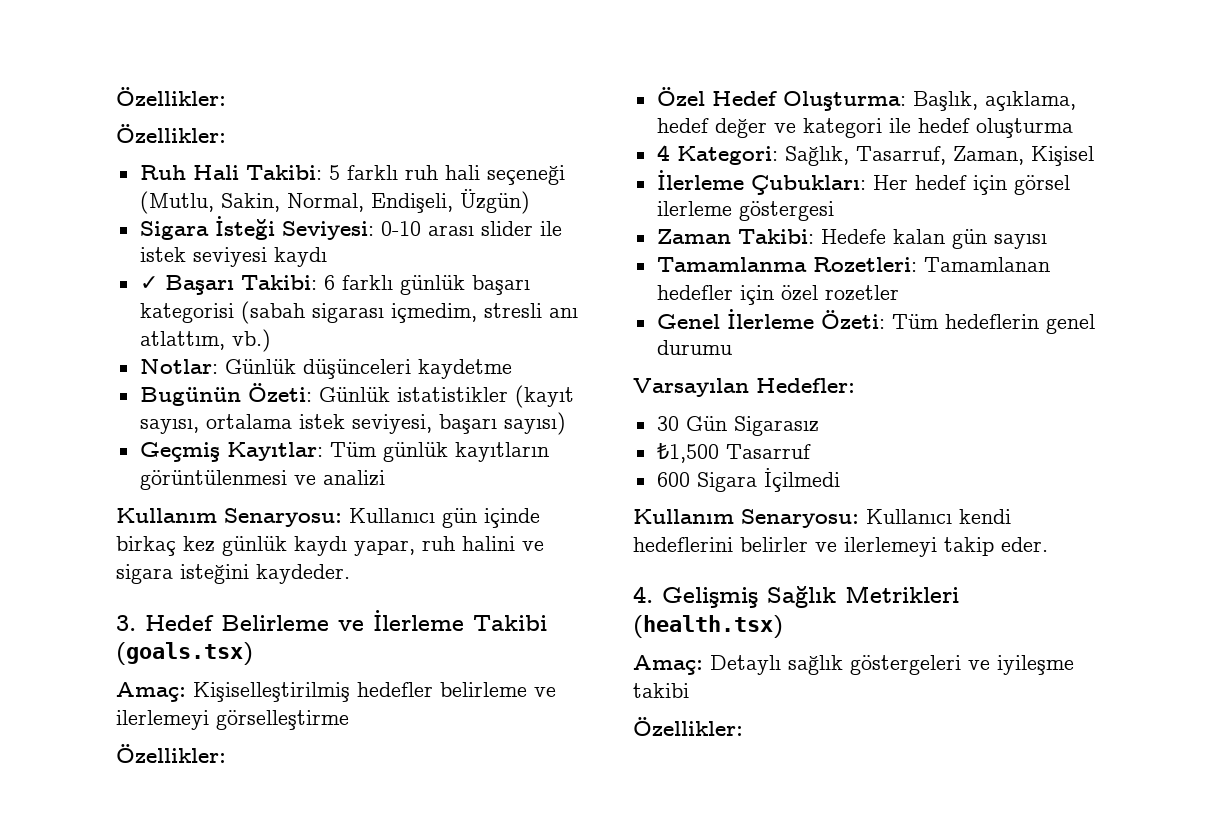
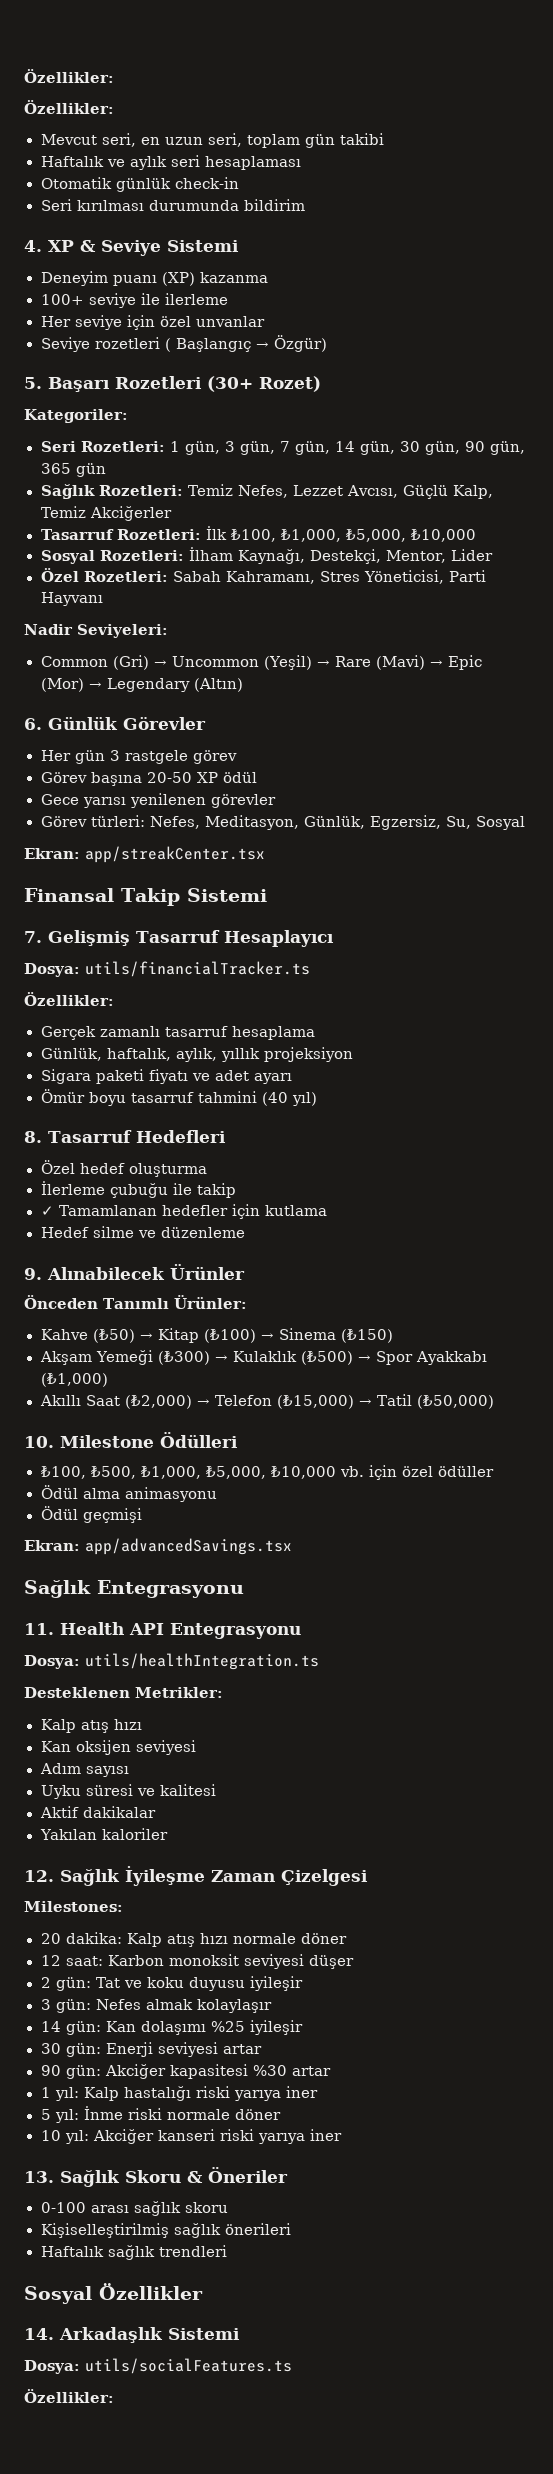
[139,165,565,185] [139,189,530,214] [139,216,562,240] [139,247,327,267] [139,275,530,295] [139,301,578,324] [139,329,271,352] [139,359,512,379] [139,383,574,408] [139,412,566,435] [139,442,549,462] [139,470,385,490] [116,508,540,528] [116,536,544,556] [116,564,350,584] [116,610,547,631] [116,642,253,666] [116,682,556,702] [116,710,349,730] [116,744,226,763] [656,87,1076,111] [656,118,1073,138] [656,145,1094,166] [656,170,1070,195] [656,201,834,221] [656,229,1047,249] [656,257,1050,272] [656,285,899,305] [656,309,1095,334] [656,340,732,355] [633,378,855,397] [656,416,819,436] [656,443,811,463] [656,468,840,492] [633,509,1011,528] [633,537,1048,557] [633,586,959,608] [633,615,783,639] [633,655,1074,675] [633,683,689,698] Ruh Hali Takibi: 5 farklı ruh hali seçeneği (Mutlu, Sakin, Normal, Endişeli, Üzgün) // Sigara İsteği Seviyesi: 0-10 arası slider ile istek seviyesi kaydı // ✓ Başarı Takibi: 6 farklı günlük başarı kategorisi (sabah sigarası içmedim, stresli anı atlattım, vb.) // Notlar: Günlük düşünceleri kaydetme // Bugünün Özeti: Günlük istatistikler (kayıt sayısı, ortalama istek seviyesi, başarı sayısı) // Geçmiş Kayıtlar: Tüm günlük kayıtların görüntülenmesi ve analizi // Kullanım Senaryosu: Kullanıcı gün içinde birkaç kez günlük kaydı yapar, ruh halini ve sigara isteğini kaydeder. // 3. Hedef Belirleme ve İlerleme Takibi (goals.tsx) // Amaç: Kişiselleştirilmiş hedefler belirleme ve ilerlemeyi görselleştirme // Özellikler: // Özel Hedef Oluşturma: Başlık, açıklama, hedef değer ve kategori ile hedef oluşturma // 4 Kategori: Sağlık, Tasarruf, Zaman, Kişisel // İlerleme Çubukları: Her hedef için görsel ilerleme göstergesi // Zaman Takibi: Hedefe kalan gün sayısı // Tamamlanma Rozetleri: Tamamlanan hedefler için özel rozetler // Genel İlerleme Özeti: Tüm hedeflerin genel durumu // Varsayılan Hedefler: // 30 Gün Sigarasız // ₺1,500 Tasarruf // 600 Sigara İçilmedi // Kullanım Senaryosu: Kullanıcı kendi hedeflerini belirler ve ilerlemeyi takip eder. // 4. Gelişmiş Sağlık Metrikleri (health.tsx) // Amaç: Detaylı sağlık göstergeleri ve iyileşme takibi -> [40,133,384,148] [40,155,301,170] [40,177,239,192] [40,199,305,211] [24,240,239,256] [40,271,268,286] [40,293,228,308] [40,315,265,330] [40,335,327,352] [24,376,321,392] [24,409,128,423] [40,441,525,455] [40,463,106,477] [40,484,494,499] [40,506,173,521] [40,526,477,542] [40,547,494,564] [40,568,487,584] [40,592,103,606] [24,624,168,638] [40,655,483,670] [40,678,243,692] [24,717,206,730] [40,750,237,764] [40,772,257,786] [40,793,276,808] [40,815,525,830] [24,846,265,863] [24,888,267,906] [24,930,334,947] [24,961,310,977] [24,992,114,1006] [40,1026,315,1040] [40,1047,353,1062] [40,1069,292,1084] [40,1089,317,1106] [24,1130,226,1143] [40,1160,207,1177] [40,1181,236,1198] [40,1204,328,1219] [40,1226,245,1238] [24,1264,245,1280] [24,1295,247,1309] [40,1328,393,1343] [39,1350,488,1365] [40,1373,108,1387] [39,1394,495,1409] [24,1432,238,1448] [39,1465,494,1480] [40,1485,217,1502] [40,1506,142,1523] [24,1538,292,1555] [24,1580,244,1598] [24,1622,301,1639] [24,1653,319,1670] [24,1687,223,1698] [40,1719,142,1733] [40,1740,196,1755] [39,1763,129,1777] [40,1784,216,1799] [39,1806,156,1818] [39,1828,169,1840] [24,1866,368,1886] [24,1901,123,1912] [40,1932,347,1947] [40,1954,354,1969] [40,1976,304,1991] [40,1999,272,2013] [40,2020,303,2035] [40,2042,262,2057] [40,2064,331,2079] [40,2086,318,2101] [40,2106,281,2123] [40,2129,342,2144] [24,2167,288,2187] [40,2201,228,2216] [40,2223,291,2238] [40,2245,227,2260] [24,2283,203,2304] [24,2327,240,2343] [24,2358,292,2374] Mevcut seri, en uzun seri, toplam gün takibi // Haftalık ve aylık seri hesaplaması // Otomatik günlük check-in // Seri kırılması durumunda bildirim // 4. XP & Seviye Sistemi // Deneyim puanı (XP) kazanma // 100+ seviye ile ilerleme // Her seviye için özel unvanlar // Seviye rozetleri ( Başlangıç → Özgür) // 5. Başarı Rozetleri (30+ Rozet) // Kategoriler: // Seri Rozetleri: 1 gün, 3 gün, 7 gün, 14 gün, 30 gün, 90 gün, 365 gün // Sağlık Rozetleri: Temiz Nefes, Lezzet Avcısı, Güçlü Kalp, Temiz Akciğerler // Tasarruf Rozetleri: İlk ₺100, ₺1,000, ₺5,000, ₺10,000 // Sosyal Rozetleri: İlham Kaynağı, Destekçi, Mentor, Lider // Özel Rozetleri: Sabah Kahramanı, Stres Yöneticisi, Parti Hayvanı // Nadir Seviyeleri: // Common (Gri) → Uncommon (Yeşil) → Rare (Mavi) → Epic (Mor) → Legendary (Altın) // 6. Günlük Görevler // Her gün 3 rastgele görev // Görev başına 20-50 XP ödül // Gece yarısı yenilenen görevler // Görev türleri: Nefes, Meditasyon, Günlük, Egzersiz, Su, Sosyal // Ekran: app/streakCenter.tsx // Finansal Takip Sistemi // 7. Gelişmiş Tasarruf Hesaplayıcı // Dosya: utils/financialTracker.ts // Özellikler: // Gerçek zamanlı tasarruf hesaplama // Günlük, haftalık, aylık, yıllık projeksiyon // Sigara paketi fiyatı ve adet ayarı // Ömür boyu tasarruf tahmini (40 yıl) // 8. Tasarruf Hedefleri // Özel hedef oluşturma // İlerleme çubuğu ile takip // ✓ Tamamlanan hedefler için kutlama // Hedef silme ve düzenleme // 9. Alınabilecek Ürünler // Önceden Tanımlı Ürünler: // Kahve (₺50) → Kitap (₺100) → Sinema (₺150) // Akşam Yemeği (₺300) → Kulaklık (₺500) → Spor Ayakkabı (₺1,000) // Akıllı Saat (₺2,000) → Telefon (₺15,000) → Tatil (₺50,000) // 10. Milestone Ödülleri // ₺100, ₺500, ₺1,000, ₺5,000, ₺10,000 vb. için özel ödüller // Ödül alma animasyonu // Ödül geçmişi // Ekran: app/advancedSavings.tsx // Sağlık Entegrasyonu // 11. Health API Entegrasyonu // Dosya: utils/healthIntegration.ts // Desteklenen Metrikler: // Kalp atış hızı // Kan oksijen seviyesi // Adım sayısı // Uyku süresi ve kalitesi // Aktif dakikalar // Yakılan kaloriler // 12. Sağlık İyileşme Zaman Çizelgesi // Milestones: // 20 dakika: Kalp atış hızı normale döner // 12 saat: Karbon monoksit seviyesi düşer // 2 gün: Tat ve koku duyusu iyileşir // 3 gün: Nefes almak kolaylaşır // 14 gün: Kan dolaşımı %25 iyileşir // 30 gün: Enerji seviyesi artar // 90 gün: Akciğer kapasitesi %30 artar // 1 yıl: Kalp hastalığı riski yarıya iner // 5 yıl: İnme riski normale döner // 10 yıl: Akciğer kanseri riski yarıya iner // 13. Sağlık Skoru & Öneriler // 0-100 arası sağlık skoru // Kişiselleştirilmiş sağlık önerileri // Haftalık sağlık trendleri // Sosyal Özellikler // 14. Arkadaşlık Sistemi // Dosya: utils/socialFeatures.ts

